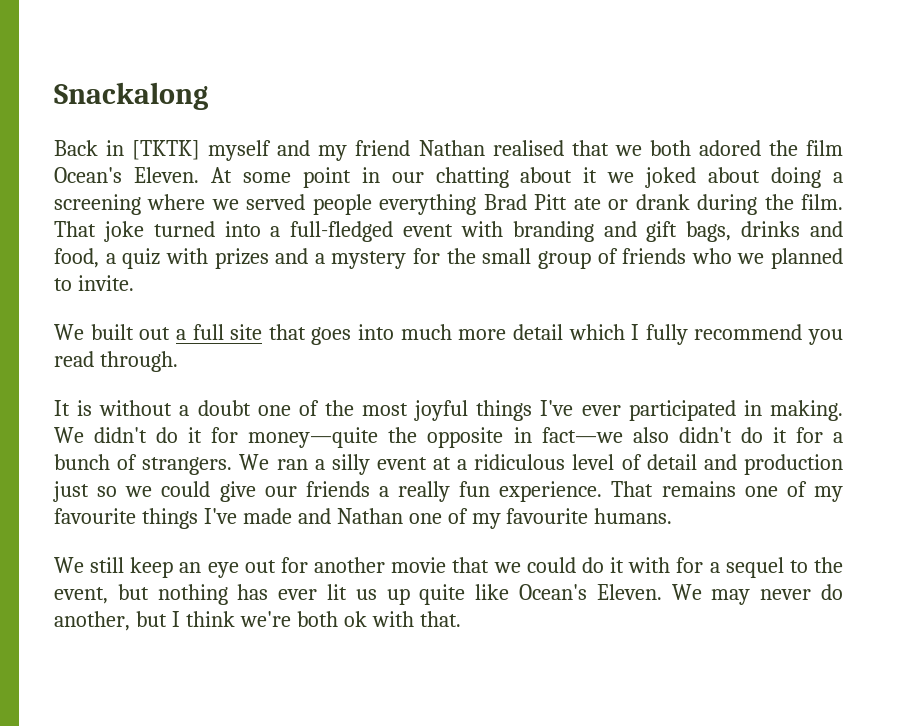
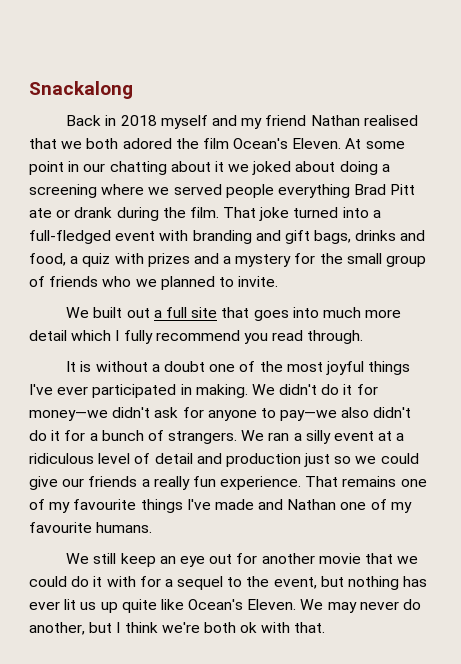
[132,140,201,160] [TKTK] -> [120,115,157,126] 2018
[248,427,623,448] money—quite the opposite in fact—we -> [29,407,338,421] money—we didn't ask for anyone to pay—we

